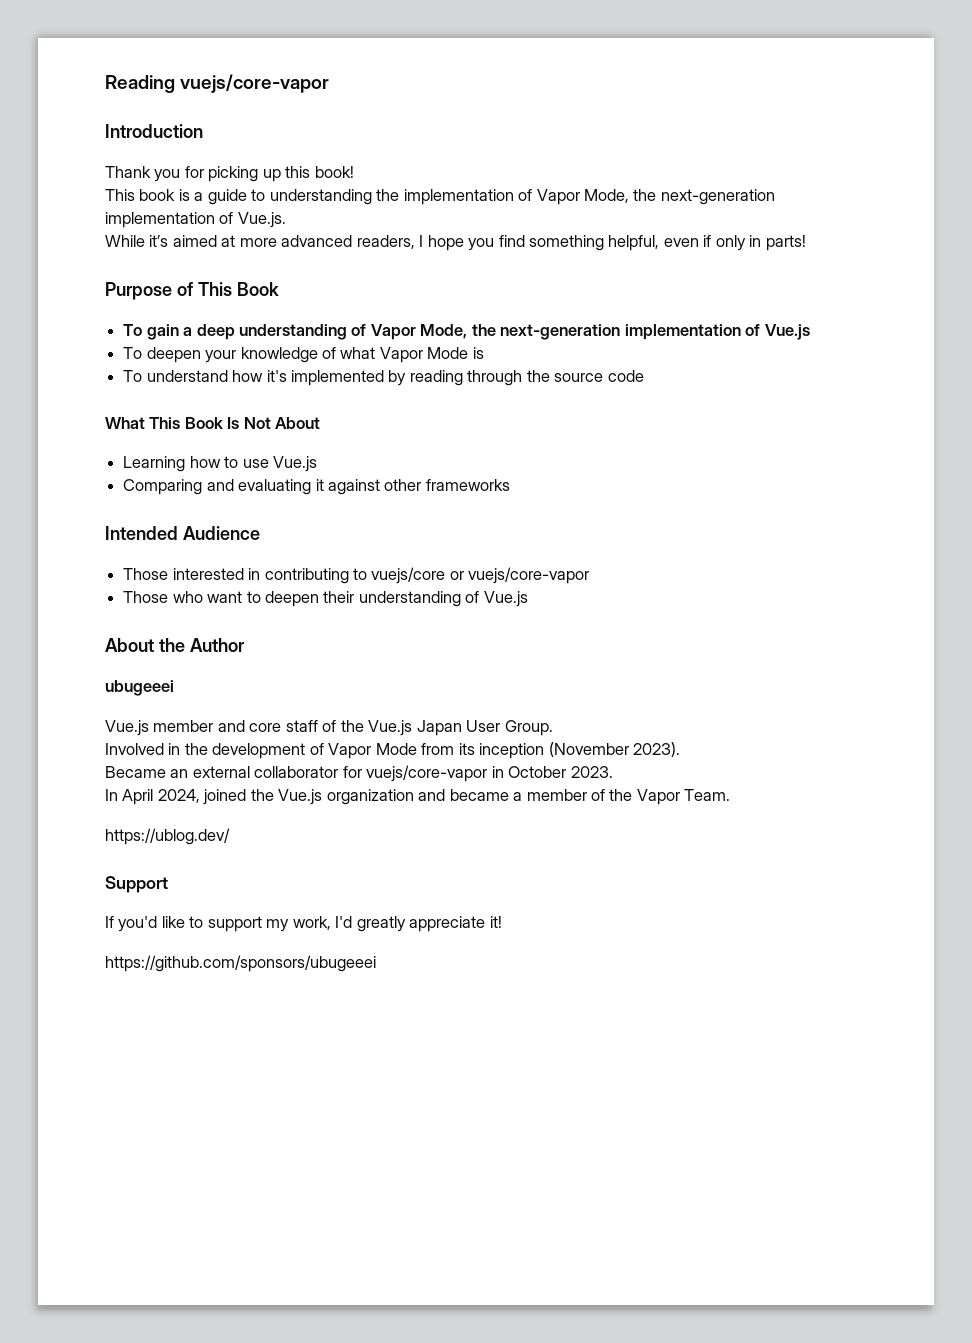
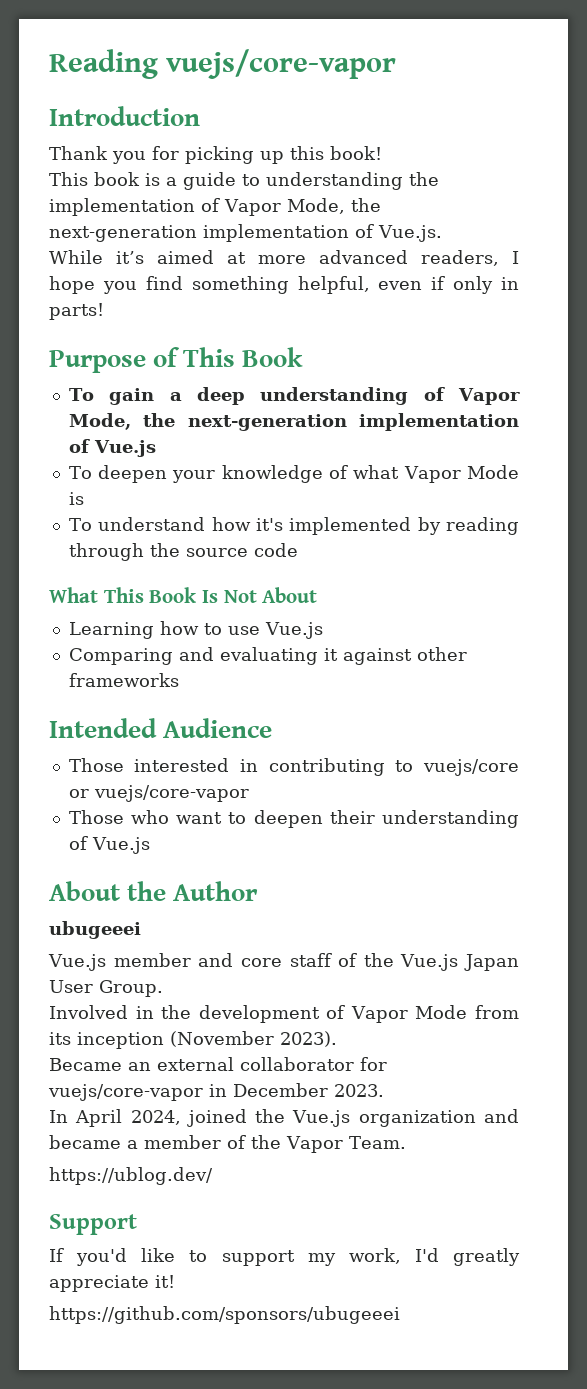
[508,766,567,778] October -> [233,1083,328,1097] December

